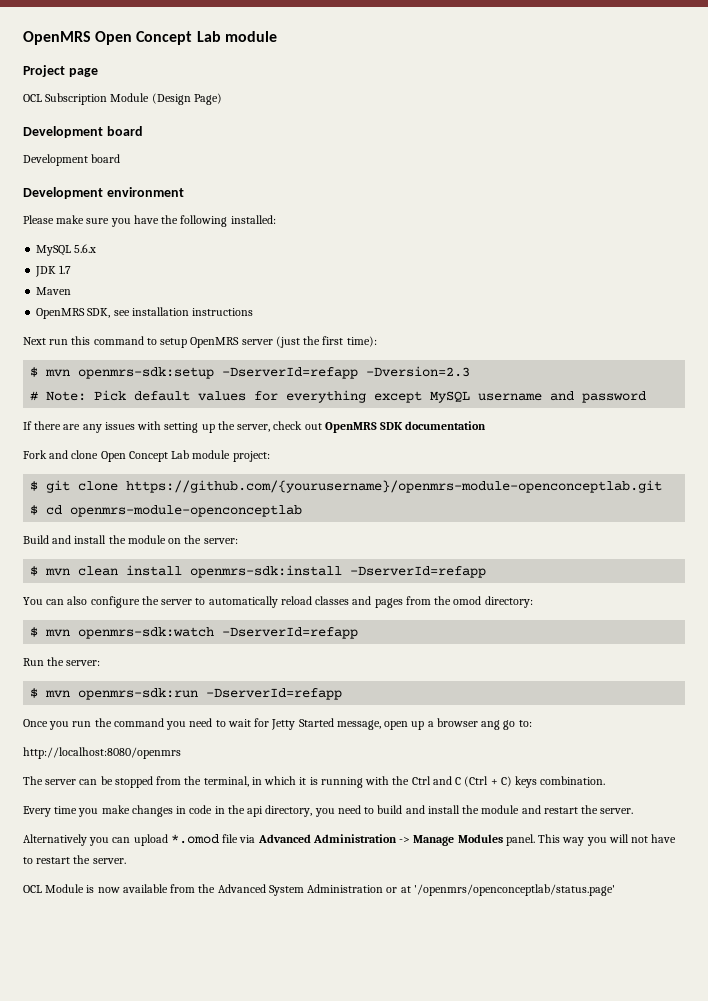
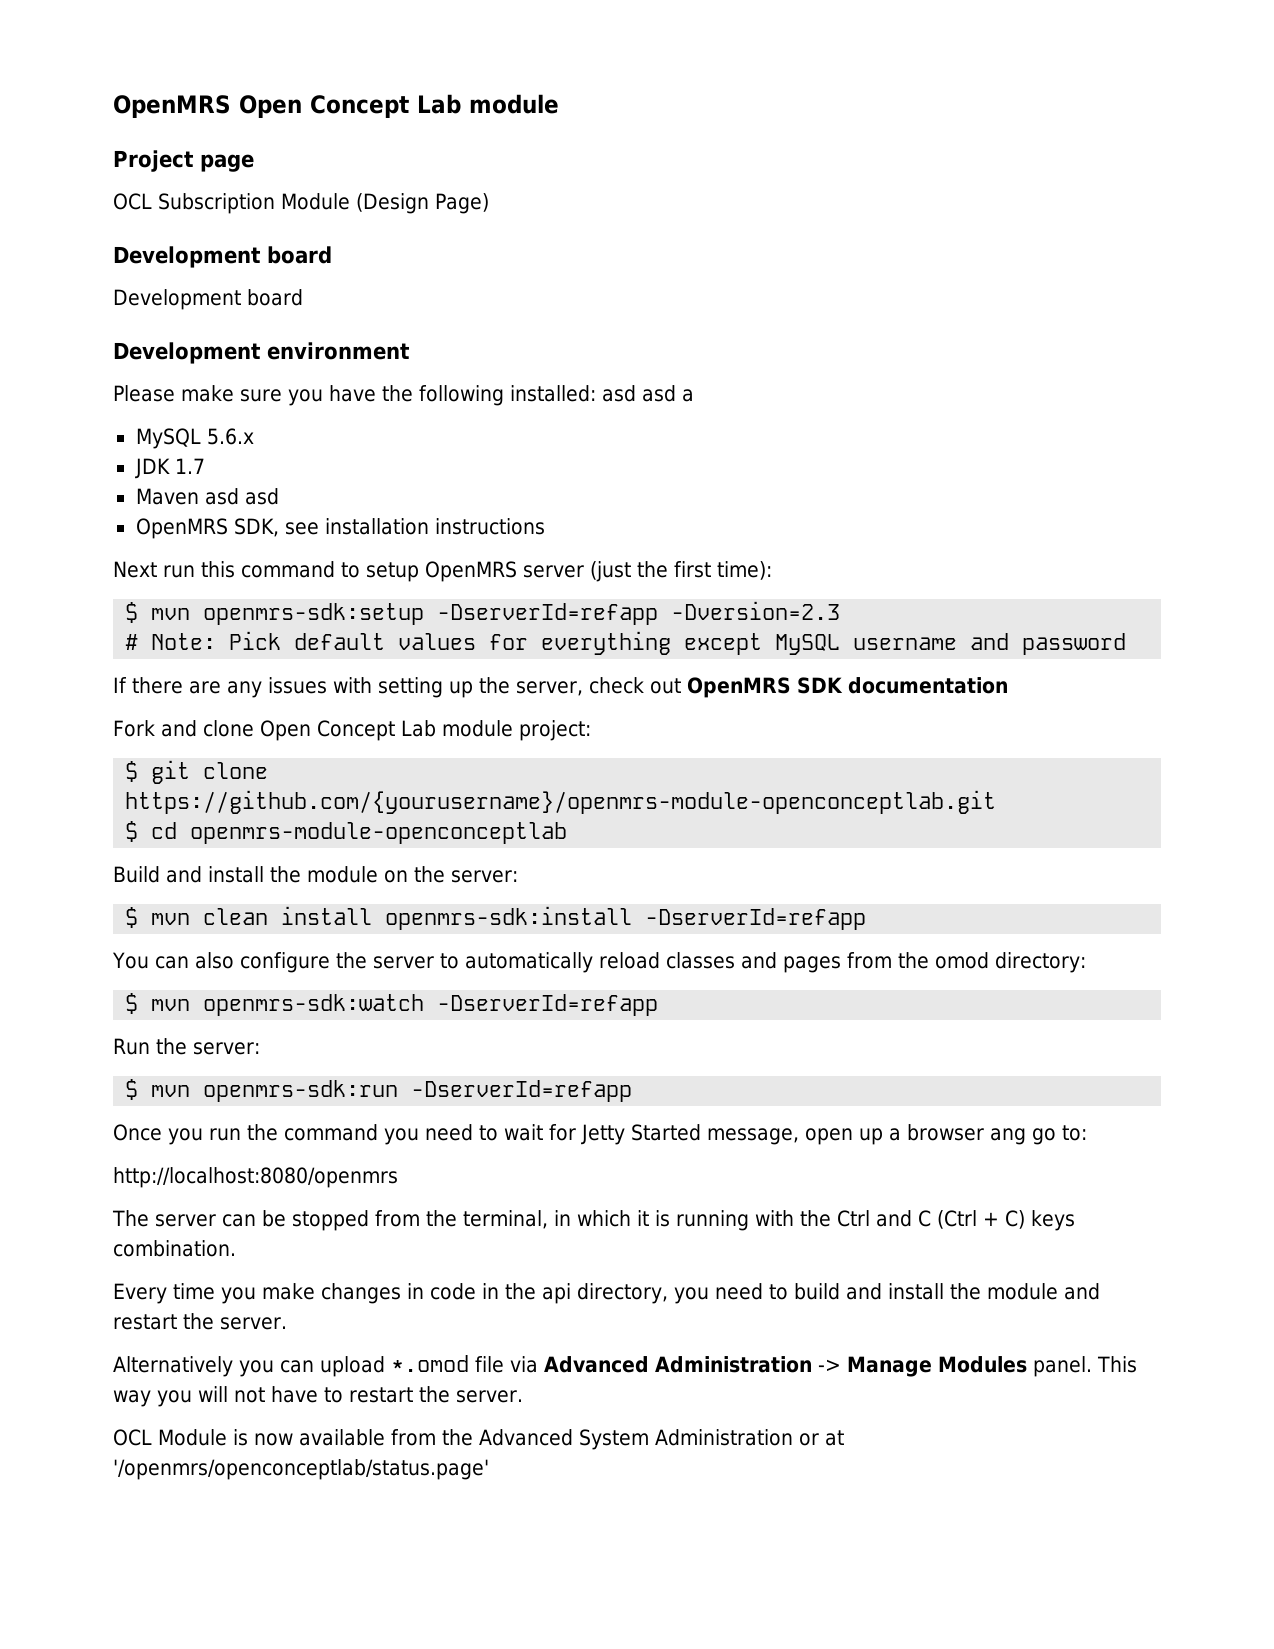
(276, 219) none -> [601,385,694,402] asd asd a
(72, 291) none -> [204,488,279,505] asd asd

